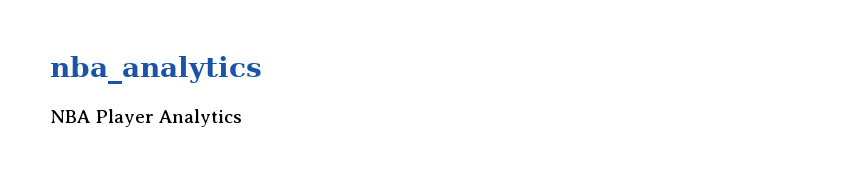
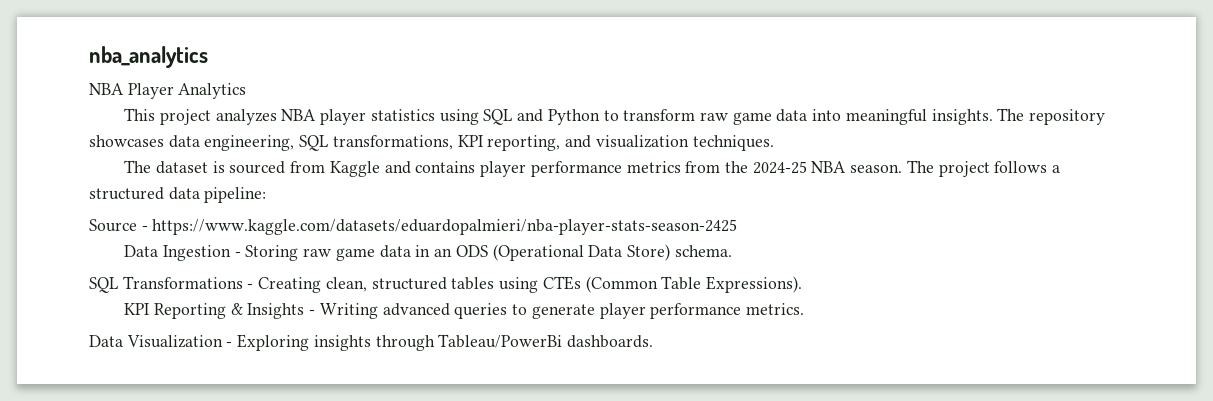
(243, 118) none -> [124,108,1106,125] [89,135,774,151] [124,160,1061,177] [89,187,267,203] [89,219,738,235] [124,244,732,261] [89,276,802,293] [124,303,804,319] [89,334,654,351] // This project analyzes NBA player statistics using SQL and Python to transform raw game data into meaningful insights. The repository showcases data engineering, SQL transformations, KPI reporting, and visualization techniques. // The dataset is sourced from Kaggle and contains player performance metrics from the 2024-25 NBA season. The project follows a structured data pipeline: // Source - https://www.kaggle.com/datasets/eduardopalmieri/nba-player-stats-season-2425 // Data Ingestion - Storing raw game data in an ODS (Operational Data Store) schema. // SQL Transformations - Creating clean, structured tables using CTEs (Common Table Expressions). // KPI Reporting & Insights - Writing advanced queries to generate player performance metrics. // Data Visualization - Exploring insights through Tableau/PowerBi dashboards.

